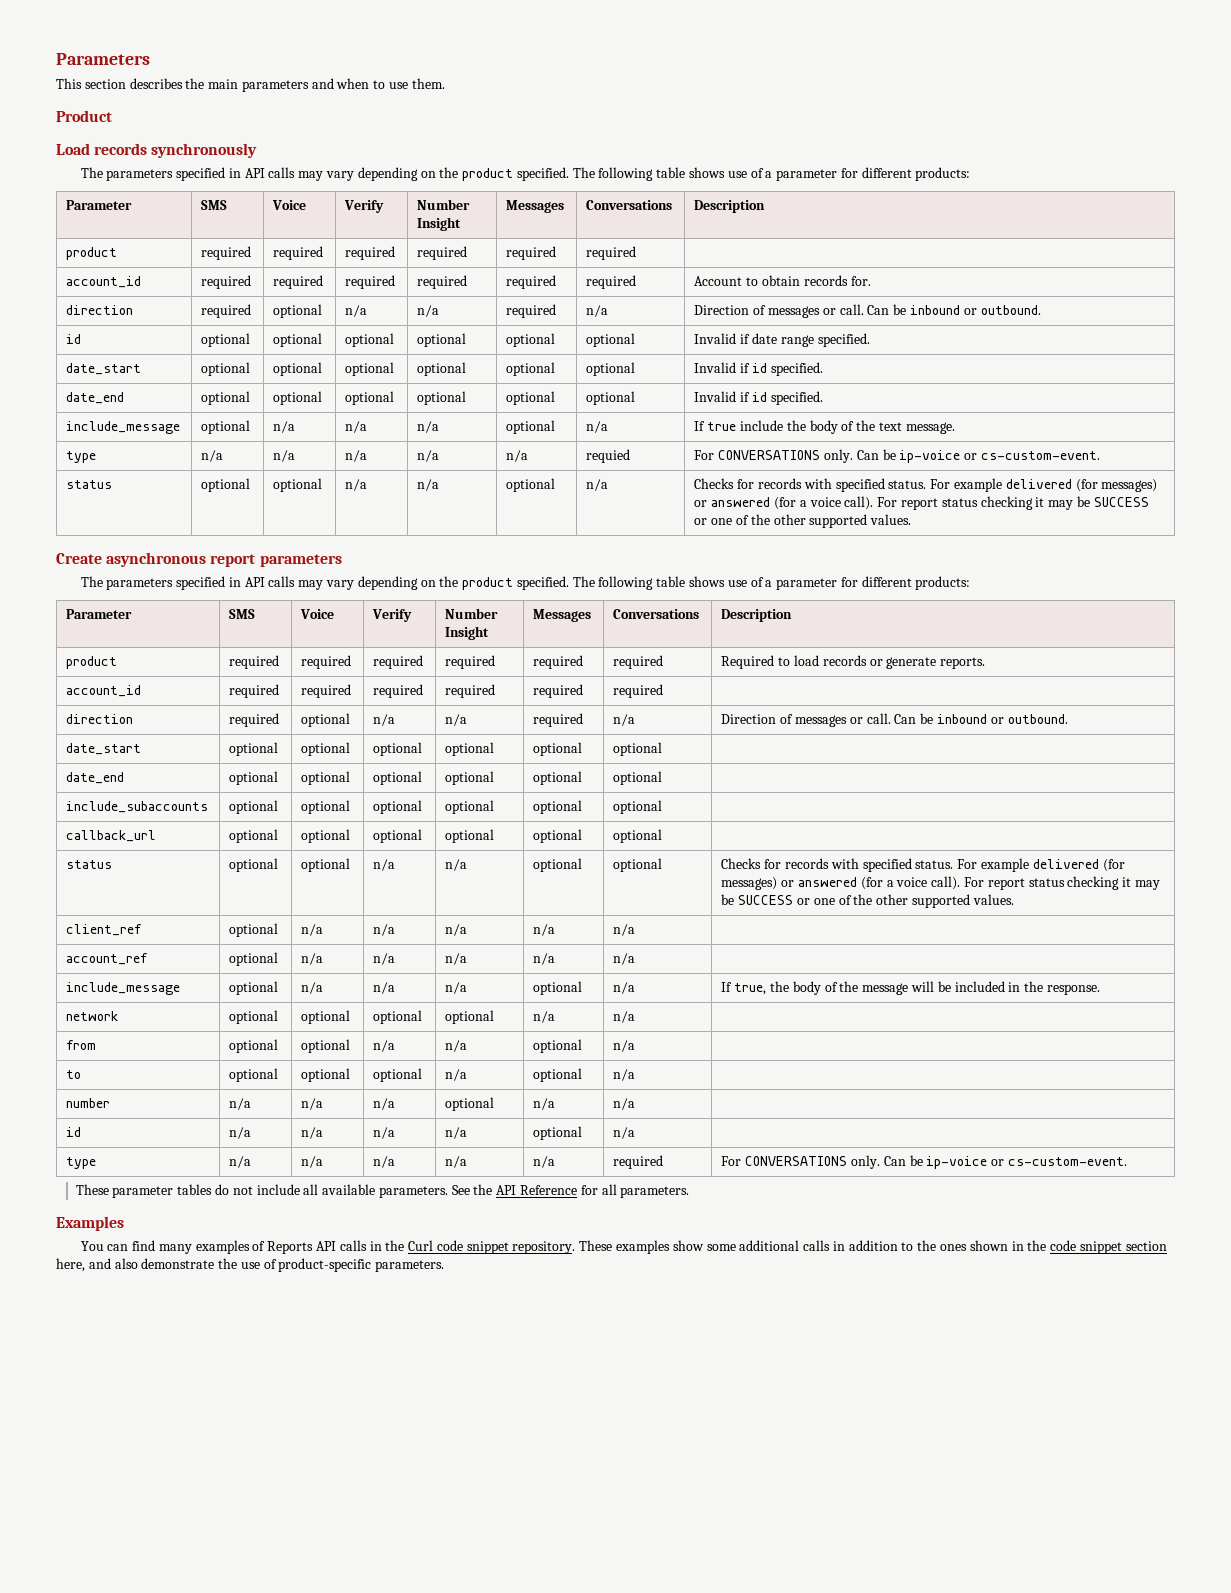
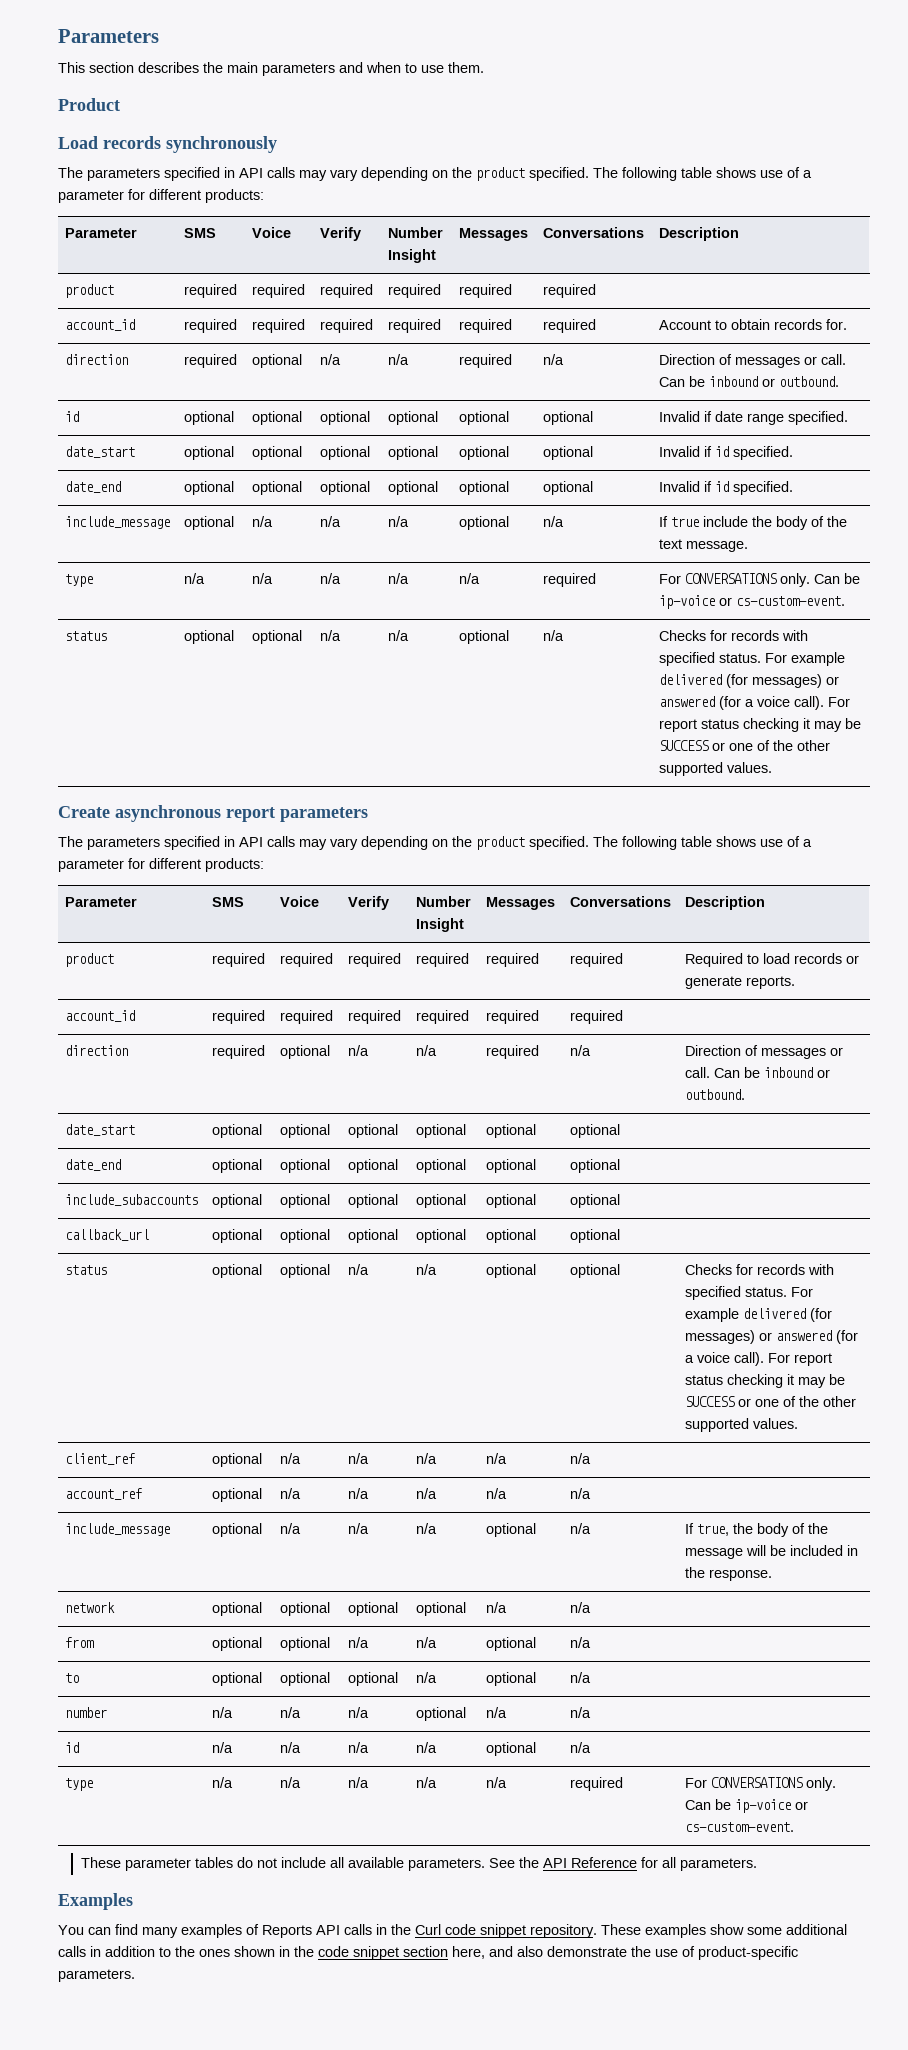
[586,449,631,463] requied -> [542,573,596,587] required

